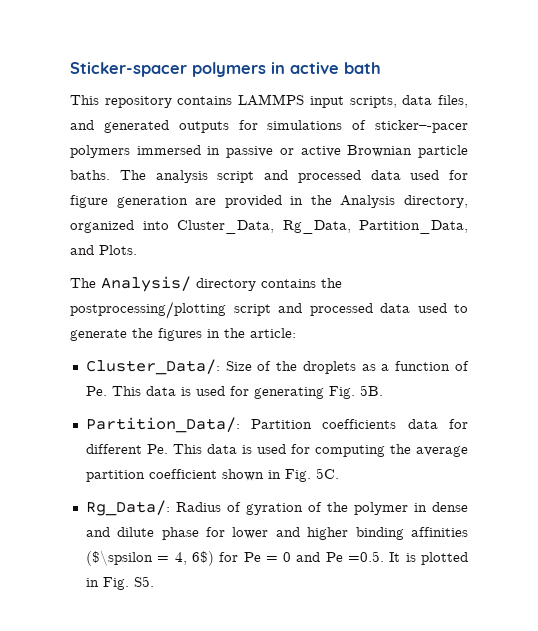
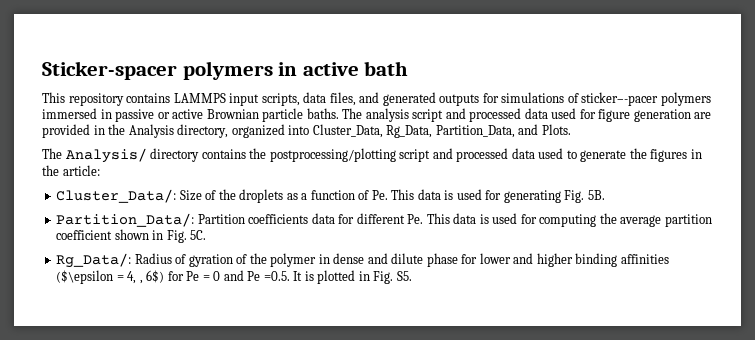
[85,550,153,566] ($\spsilon -> [56,270,114,284] ($\epsilon
(187, 558) none -> [139,280,143,284] ,

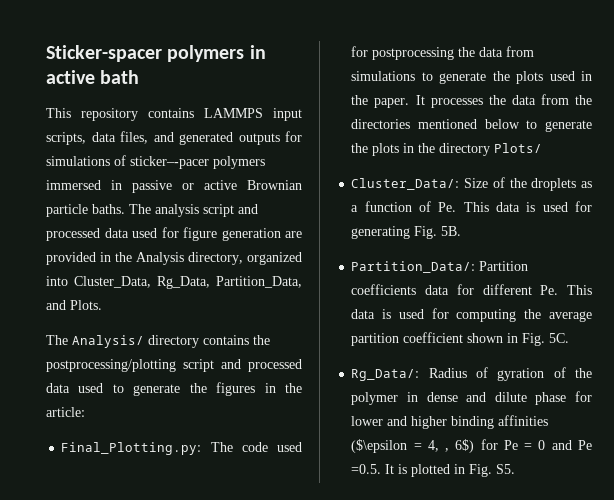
(100, 170) none -> [61,442,302,455] [351,46,535,60] [351,71,592,84] [351,94,592,108] [351,119,592,132] [351,143,543,156] // Final_Plotting.py: The code used for postprocessing the data from simulations to generate the plots used in the paper. It processes the data from the directories mentioned below to generate the plots in the directory Plots/

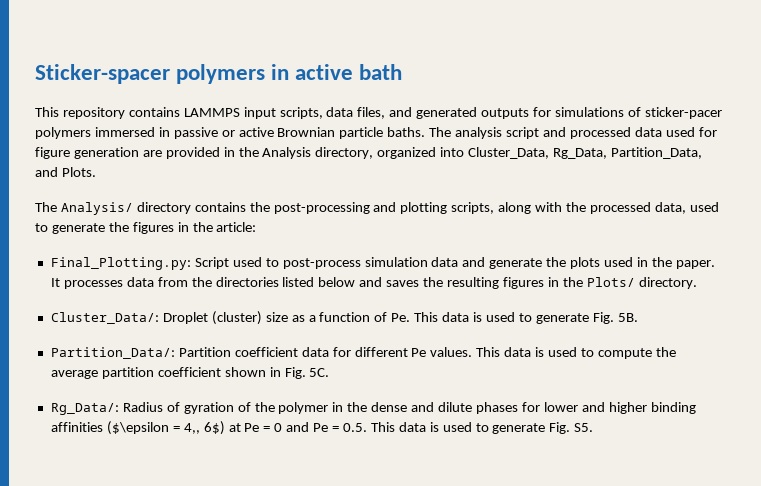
[130,156,209,169] sticker–-pacer -> [644,107,722,119] sticker-pacer
[46,359,302,372] [46,383,70,393] postprocessing/plotting script and processed data -> [273,202,686,214] post-processing and plotting scripts, along with the processed data,
[210,442,302,452] [351,46,535,60] [351,71,433,81] The code used for postprocessing the data from simulations to -> [194,257,486,269] Script used to post-process simulation data and
[488,95,506,105] the -> (123, 284) none
[418,119,592,132] [351,143,491,156] mentioned below to generate the plots in the directory -> [282,277,583,289] listed below and saves the resulting figures in the
(543, 148) none -> [638,277,697,289] directory.
[464,177,577,191] Size of the droplets -> [162,311,288,325] Droplet (cluster) size
[575,201,592,212] [351,226,411,239] for generating -> [518,313,589,324] to generate
[351,284,417,295] coefficients -> [234,347,298,357] coefficient
[540,285,592,295] [351,308,517,322] Pe. This data is used for computing -> [411,347,652,359] Pe values. This data is used to compute
(418, 397) none -> [347,402,368,412] the
[535,392,567,405] phase -> [475,402,518,414] phases
[427,439,498,453] 4, , 6$) for -> [183,421,241,435] 4,, 6$) at
[351,464,466,477] =0.5. It is plotted in -> [332,422,546,434] = 0.5. This data is used to generate

